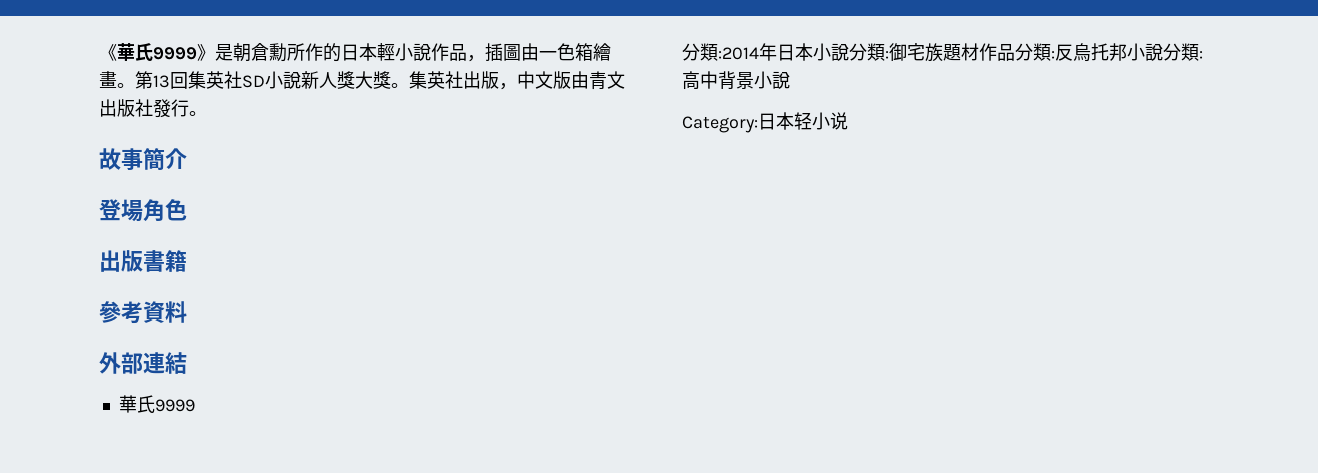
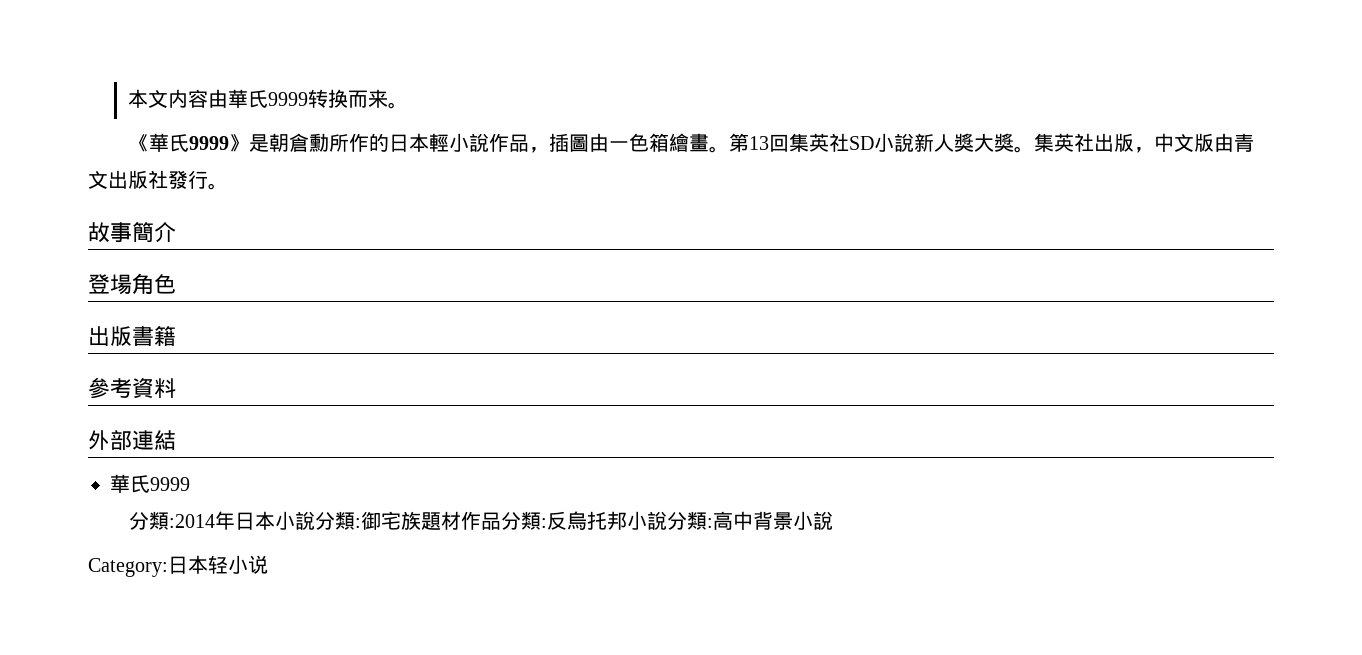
(99, 52) none -> [127,89,408,109] 本文内容由華氏9999转换而来。 //

